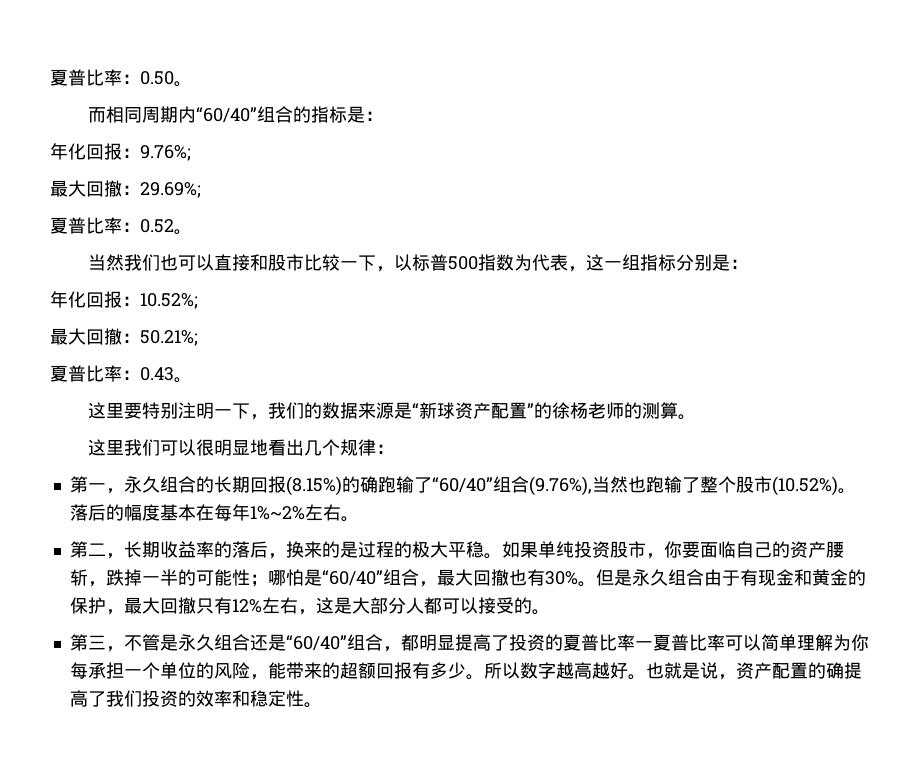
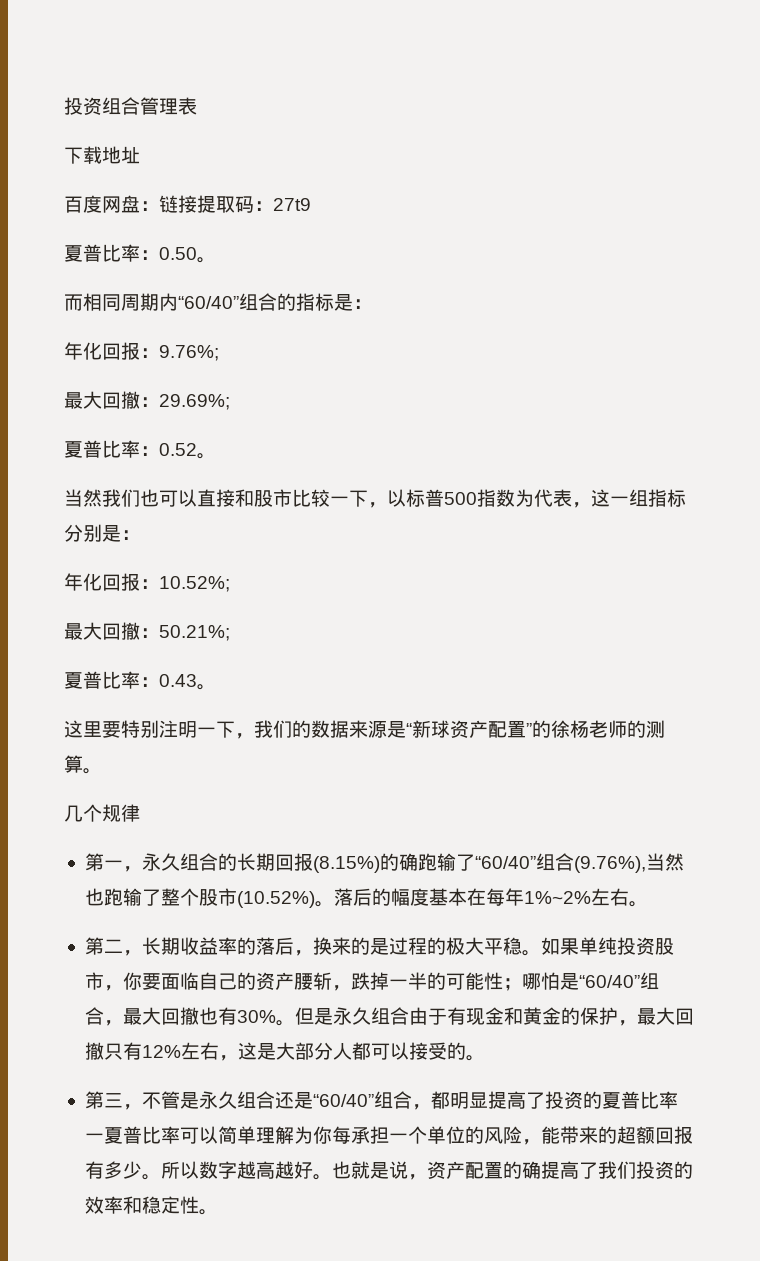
(50, 77) none -> [64,97,197,115] [64,146,140,164] [64,195,311,213] 投资组合管理表 // 下载地址 // 百度网盘：链接提取码：27t9 //
[87,439,304,456] 这里我们可以很明显地看出 -> (102, 771) none
[375,444,394,454] ： -> (140, 813) none

